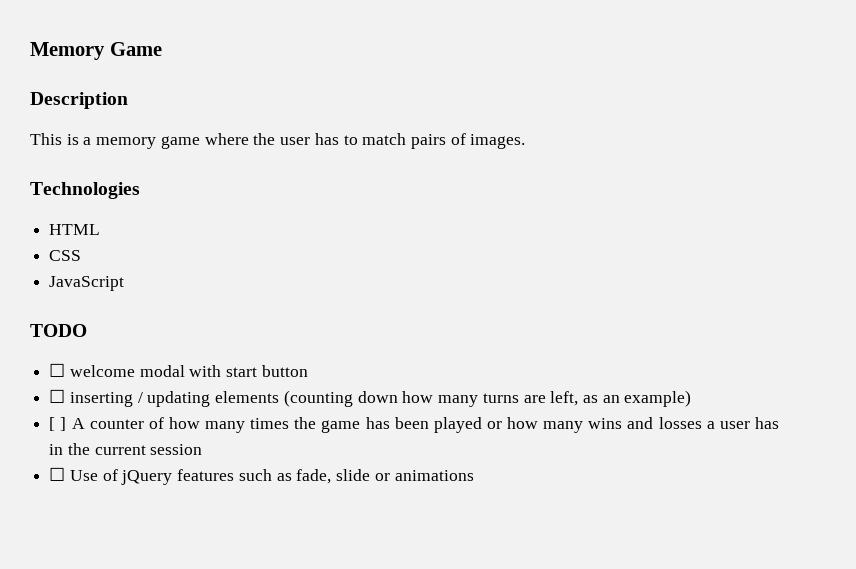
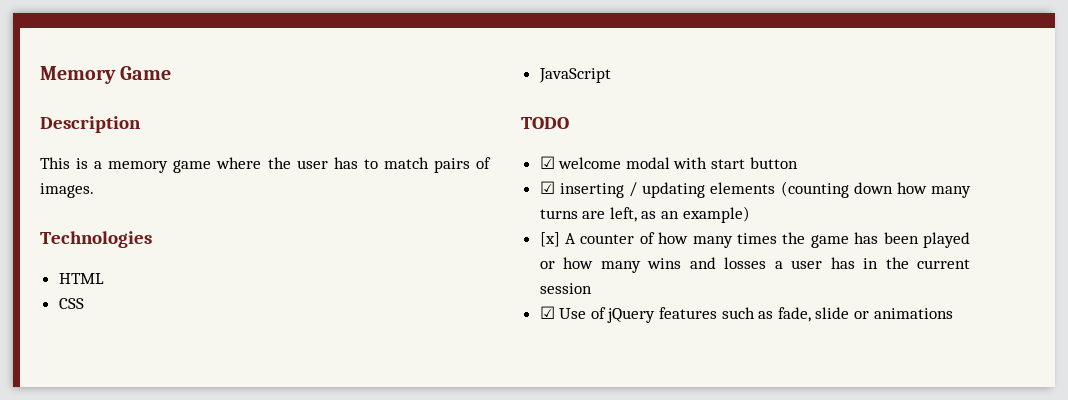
[49,363,66,377] ☐ -> [539,156,555,169] ☑
[49,389,66,403] ☐ -> [539,181,555,194] ☑
[49,417,67,431] [ ] -> [539,232,560,247] [x]
[49,467,66,481] ☐ -> [539,306,555,319] ☑

